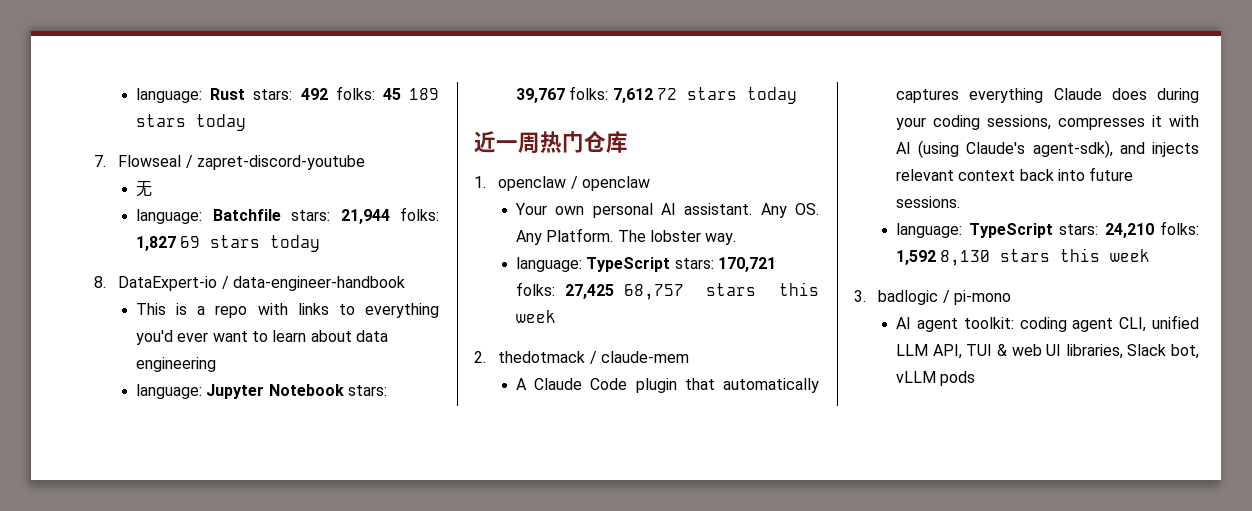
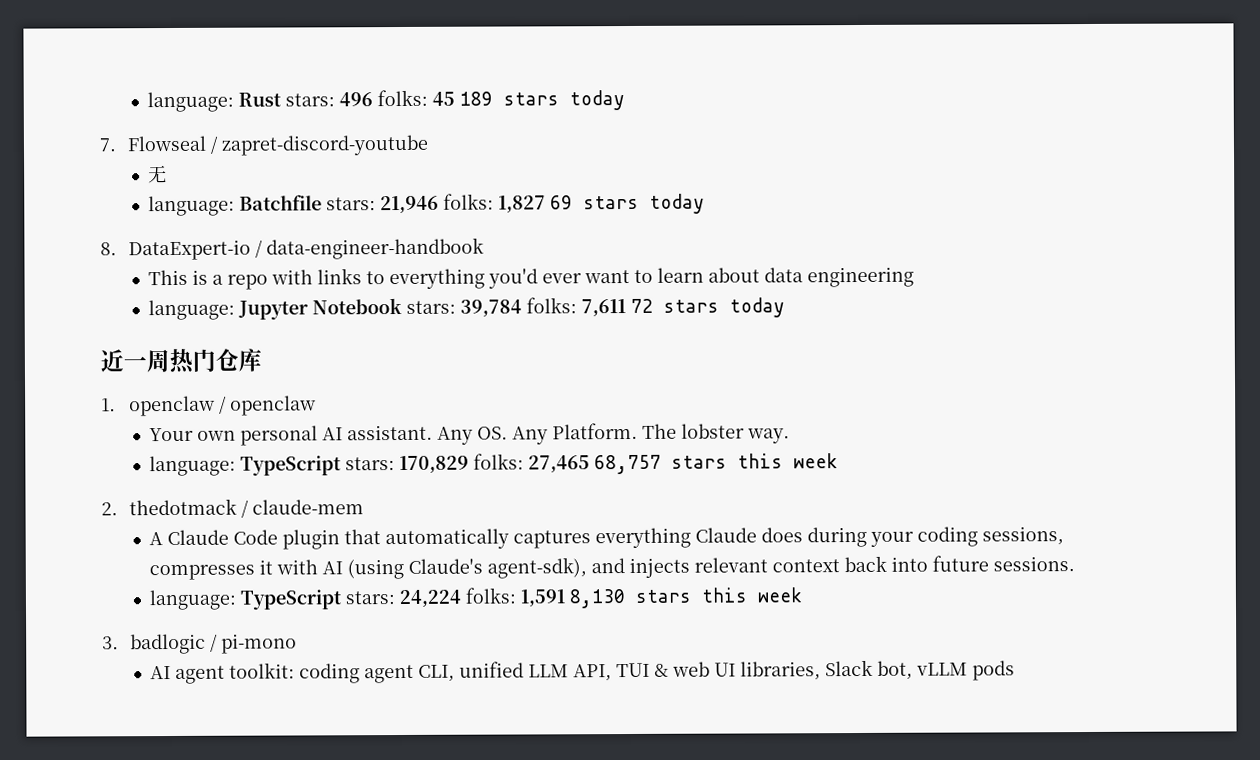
[300,88,328,100] 492 -> [338,92,373,107] 496
[340,209,390,224] 21,944 -> [379,195,439,214] 21,946
[516,86,653,103] 39,767 folks: 7,612 -> [459,297,626,317] 39,784 folks: 7,611
[718,257,777,272] [516,282,614,299] 170,721 folks: 27,425 -> [398,453,590,474] 170,829 folks: 27,465
[1104,221,1199,238] [896,250,937,265] 24,210 folks: 1,592 -> [398,587,565,608] 24,224 folks: 1,591

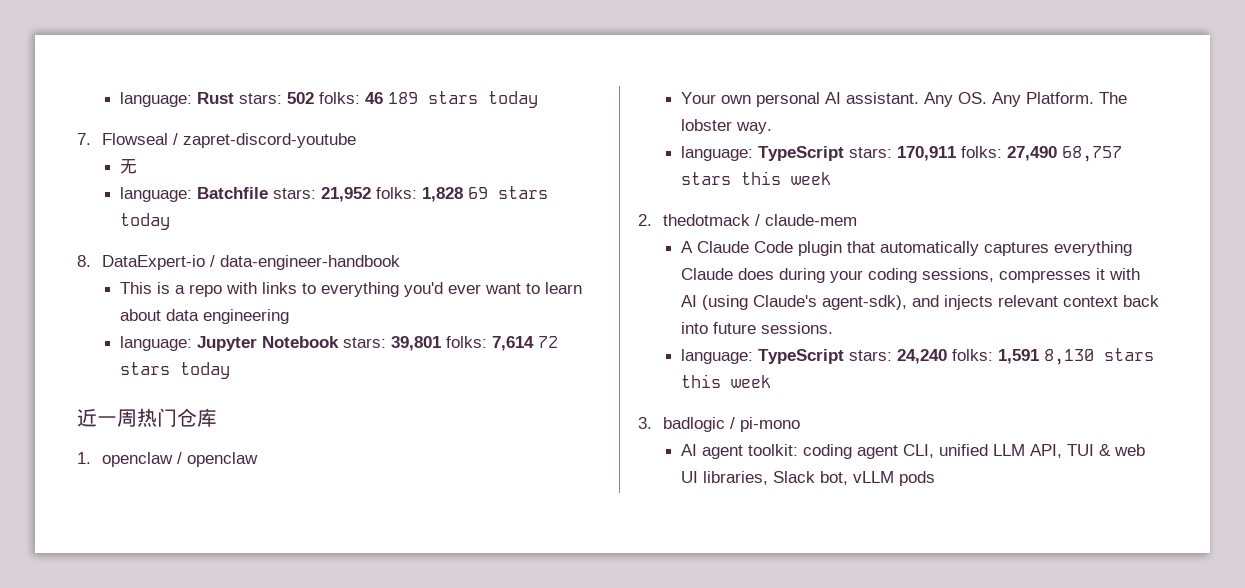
[338,89,455,107] 496 folks: 45 -> [287,92,384,104] 502 folks: 46
[379,193,546,214] 21,946 folks: 1,827 -> [321,187,464,202] 21,952 folks: 1,828
[459,297,626,317] 39,784 folks: 7,611 -> [391,336,535,351] 39,801 folks: 7,614
[398,453,590,474] 170,829 folks: 27,465 -> [897,146,1058,161] 170,911 folks: 27,490
[398,589,461,608] 24,224 -> [897,349,948,364] 24,240

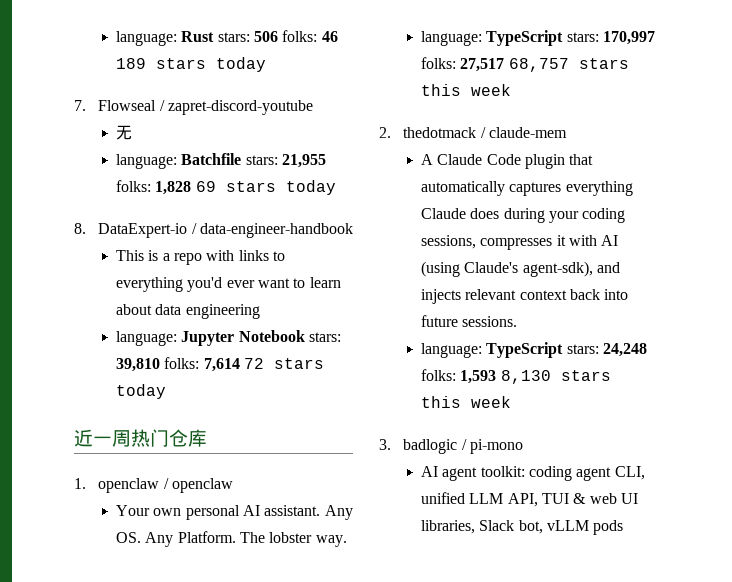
[287,92,315,104] 502 -> [253,31,278,42] 506
[321,187,372,202] 21,952 -> [281,154,326,168] 21,955
[391,336,442,351] 39,801 -> [115,358,160,372] 39,810
[897,146,1058,161] 170,911 folks: 27,490 -> [602,31,655,45] [420,57,505,72] 170,997 folks: 27,517
[897,349,1040,364] 24,240 folks: 1,591 -> [602,343,647,357] [420,369,497,384] 24,248 folks: 1,593

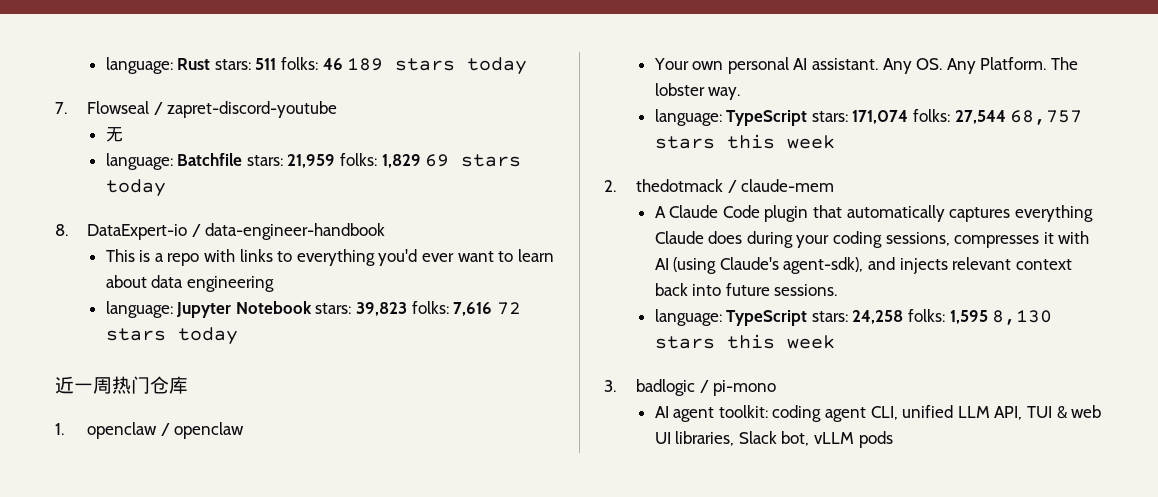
[253,31,278,42] 506 -> [255,58,277,70] 511
[281,154,326,168] [115,180,192,195] 21,955 folks: 1,828 -> [287,153,421,168] 21,959 folks: 1,829
[115,357,240,372] 39,810 folks: 7,614 -> [356,301,493,316] 39,823 folks: 7,616
[602,31,655,45] [420,57,505,72] 170,997 folks: 27,517 -> [852,109,1006,124] 171,074 folks: 27,544
[602,343,647,357] [420,369,497,384] 24,248 folks: 1,593 -> [852,309,988,324] 24,258 folks: 1,595

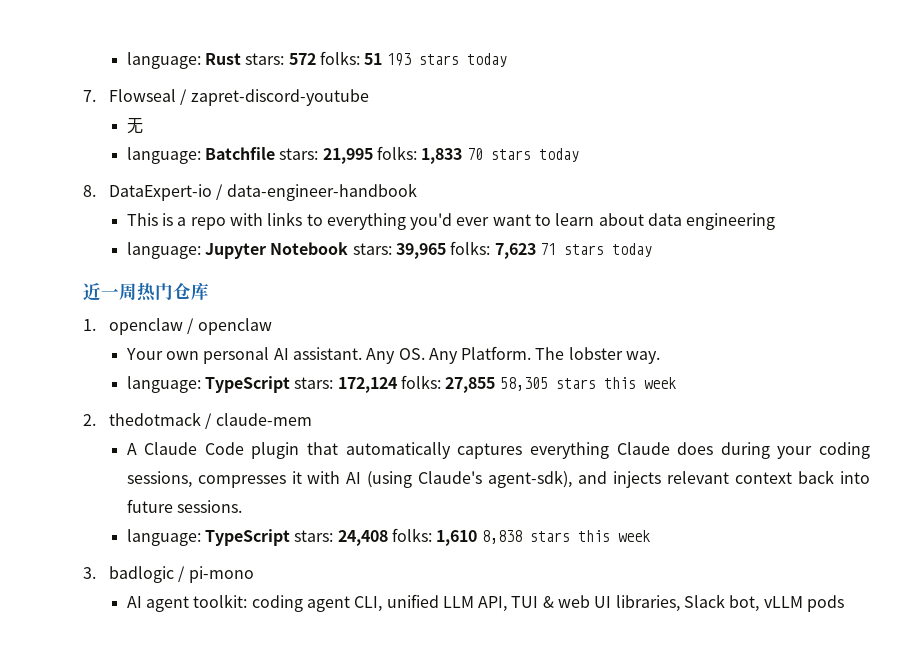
[255,57,384,71] 511 folks: 46 189 -> [288,51,411,66] 572 folks: 51 193
[287,153,450,168] 21,959 folks: 1,829 69 -> [322,146,483,164] 21,995 folks: 1,833 70
[356,301,521,316] 39,823 folks: 7,616 72 -> [395,241,556,259] 39,965 folks: 7,623 71
[852,109,1083,125] 171,074 folks: 27,544 68,757 -> [337,375,548,393] 172,124 folks: 27,855 58,305
[852,309,1053,325] 24,258 folks: 1,595 8,130 -> [337,528,522,546] 24,408 folks: 1,610 8,838

